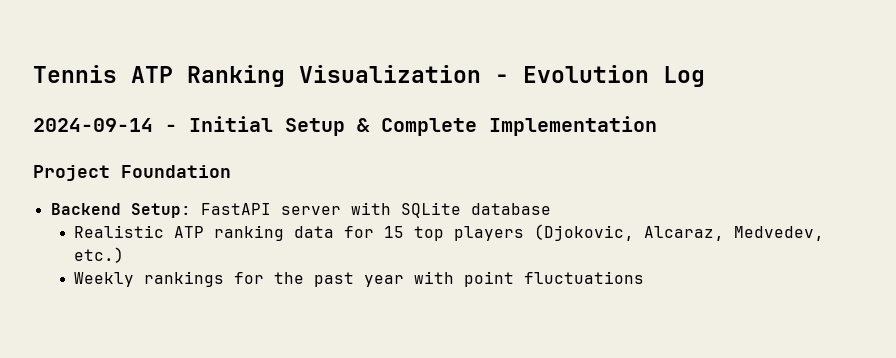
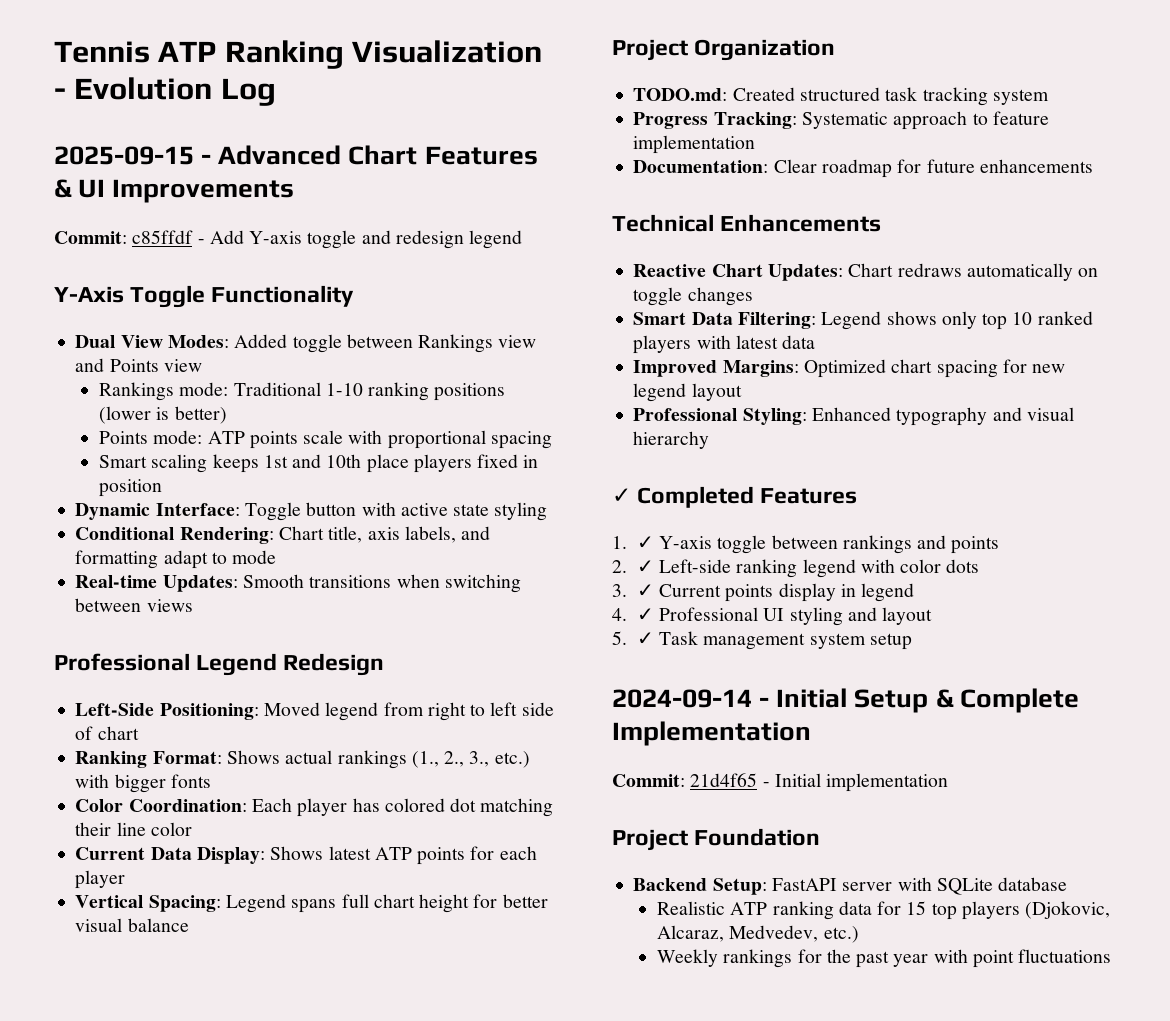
(705, 76) none -> [54,145,538,165] [54,179,295,203] [54,230,523,249] [54,285,355,308] [75,334,537,353] [75,358,202,372] [98,382,506,401] [98,406,227,424] [98,430,552,449] [98,454,539,473] [98,479,162,497] [75,502,548,521] [75,526,491,544] [75,550,277,569] [75,574,521,593] [75,598,193,612] [54,653,385,676] [75,702,554,721] [75,726,139,740] [75,750,530,769] [75,774,211,793] [75,798,554,817] [75,822,192,836] [75,846,537,865] [75,870,126,889] [75,894,548,913] [75,918,189,932] [612,39,836,61] [633,87,1049,106] [633,111,1049,130] [633,135,756,154] [633,159,1093,178] [612,214,882,232] [633,263,1099,281] [633,287,753,306] [633,311,1093,330] [633,335,816,354] [633,359,1066,378] [633,383,742,402] [633,407,1074,426] [633,431,710,449] [612,486,858,508] [612,535,1000,554] [612,559,980,578] [612,583,915,602] [612,607,933,626] [612,631,912,650] // 2025-09-15 - Advanced Chart Features & UI Improvements // Commit: c85ffdf - Add Y-axis toggle and redesign legend // Y-Axis Toggle Functionality // Dual View Modes: Added toggle between Rankings view and Points view // Rankings mode: Traditional 1-10 ranking positions (lower is better) // Points mode: ATP points scale with proportional spacing // Smart scaling keeps 1st and 10th place players fixed in position // Dynamic Interface: Toggle button with active state styling // Conditional Rendering: Chart title, axis labels, and formatting adapt to mode // Real-time Updates: Smooth transitions when switching between views // Professional Legend Redesign // Left-Side Positioning: Moved legend from right to left side of chart // Ranking Format: Shows actual rankings (1., 2., 3., etc.) with bigger fonts // Color Coordination: Each player has colored dot matching their line color // Current Data Display: Shows latest ATP points for each player // Vertical Spacing: Legend spans full chart height for better visual balance // Project Organization // TODO.md: Created structured task tracking system // Progress Tracking: Systematic approach to feature implementation // Documentation: Clear roadmap for future enhancements // Technical Enhancements // Reactive Chart Updates: Chart redraws automatically on toggle changes // Smart Data Filtering: Legend shows only top 10 ranked players with latest data // Improved Margins: Optimized chart spacing for new legend layout // Professional Styling: Enhanced typography and visual hierarchy // ✓ Completed Features // 1. ✓ Y-axis toggle between rankings and points // 2. ✓ Left-side ranking legend with color dots // 3. ✓ Current points display in legend // 4. ✓ Professional UI styling and layout // 5. ✓ Task management system setup
(657, 126) none -> [612,773,949,792] // Commit: 21d4f65 - Initial implementation

